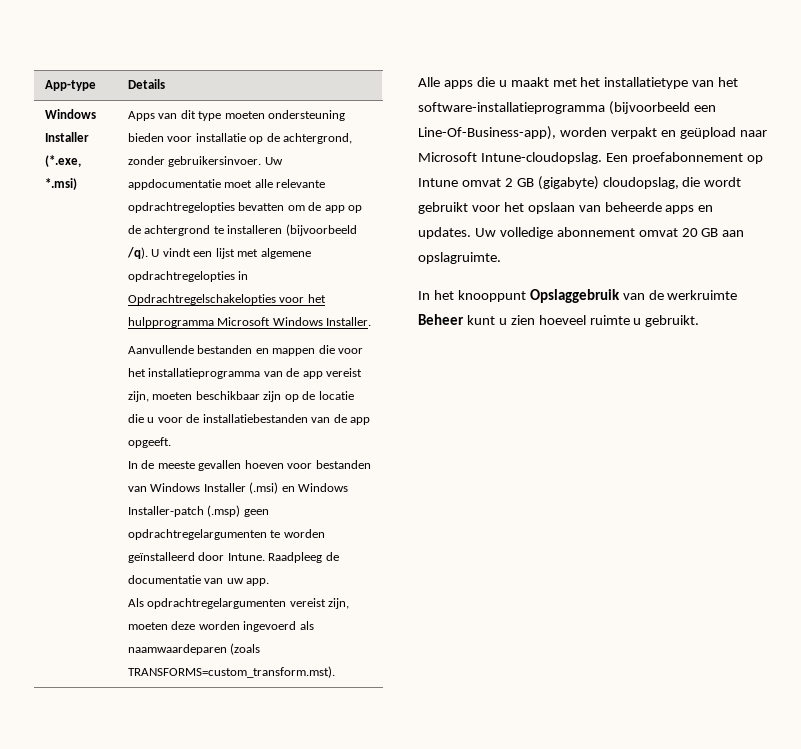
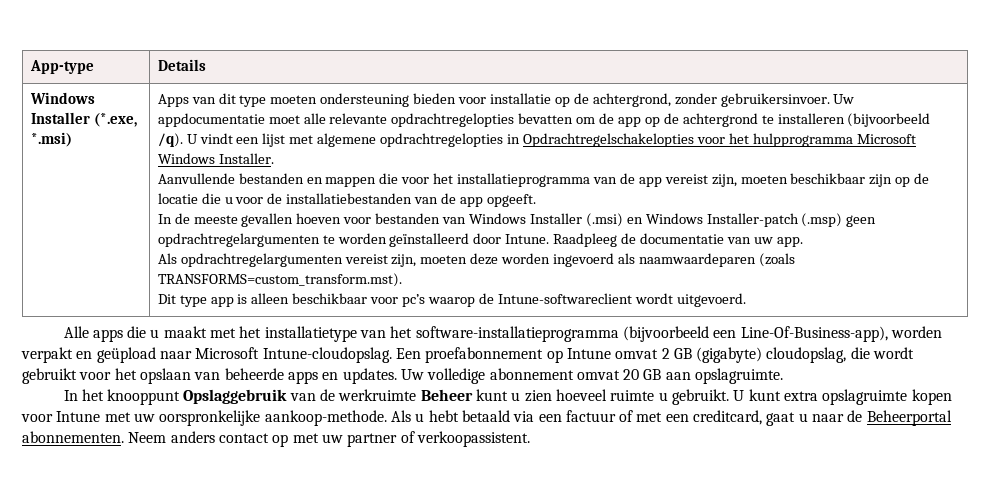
(335, 672) none -> [157,293,746,307] // Dit type app is alleen beschikbaar voor pc’s waarop de Intune-softwareclient wordt uitgevoerd.
(700, 321) none -> [733,389,952,405] [21,410,952,426] [22,431,530,447] U kunt extra opslagruimte kopen voor Intune met uw oorspronkelijke aankoop-methode. Als u hebt betaald via een factuur of met een creditcard, gaat u naar de Beheerportal abonnementen. Neem anders contact op met uw partner of verkoopassistent.

